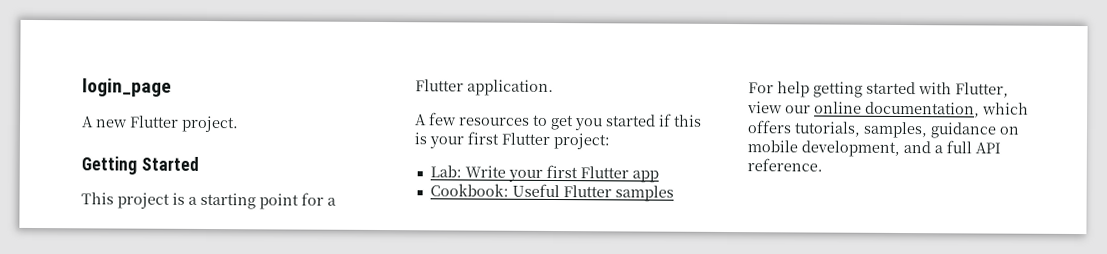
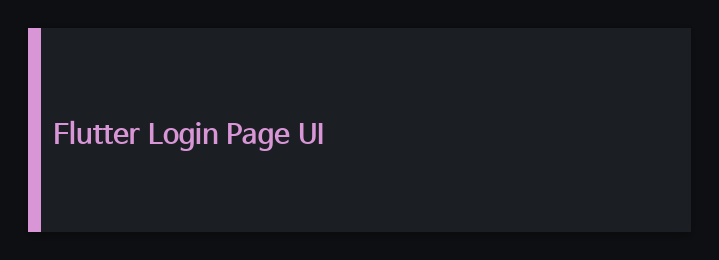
[82,78,172,97] [81,115,239,133] [81,156,199,175] [81,192,336,210] [415,79,554,96] [415,112,702,131] [414,131,610,150] [429,164,659,183] [429,183,674,202] [748,81,1009,98] [747,101,1029,118] [747,120,1020,139] [747,140,1001,157] [747,158,823,172] login_page // A new Flutter project. // Getting Started // This project is a starting point for a Flutter application. // A few resources to get you started if this is your first Flutter project: // Lab: Write your first Flutter app // Cookbook: Useful Flutter samples // For help getting started with Flutter, view our online documentation, which offers tutorials, samples, guidance on mobile development, and a full API reference. -> [53,120,324,151] Flutter Login Page UI

